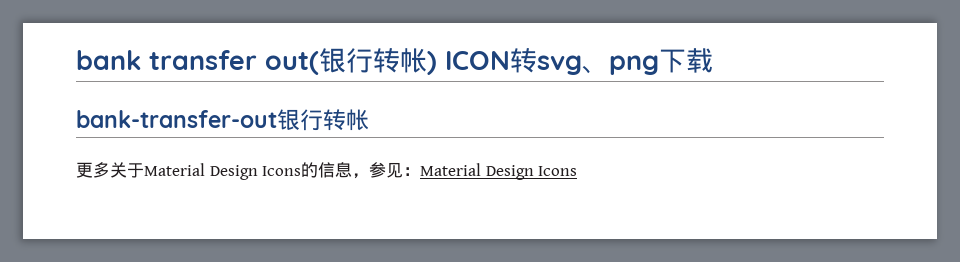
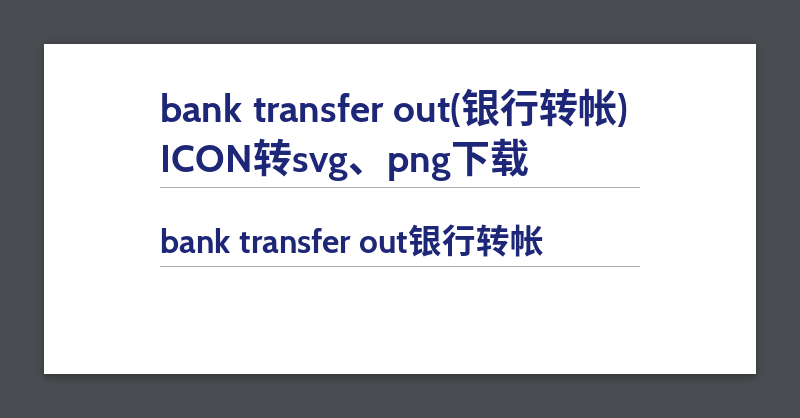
[76,109,369,131] [76,162,578,180] bank-transfer-out银行转帐 // 更多关于Material Design Icons的信息，参见：Material Design Icons -> [160,224,545,257] bank transfer out银行转帐

